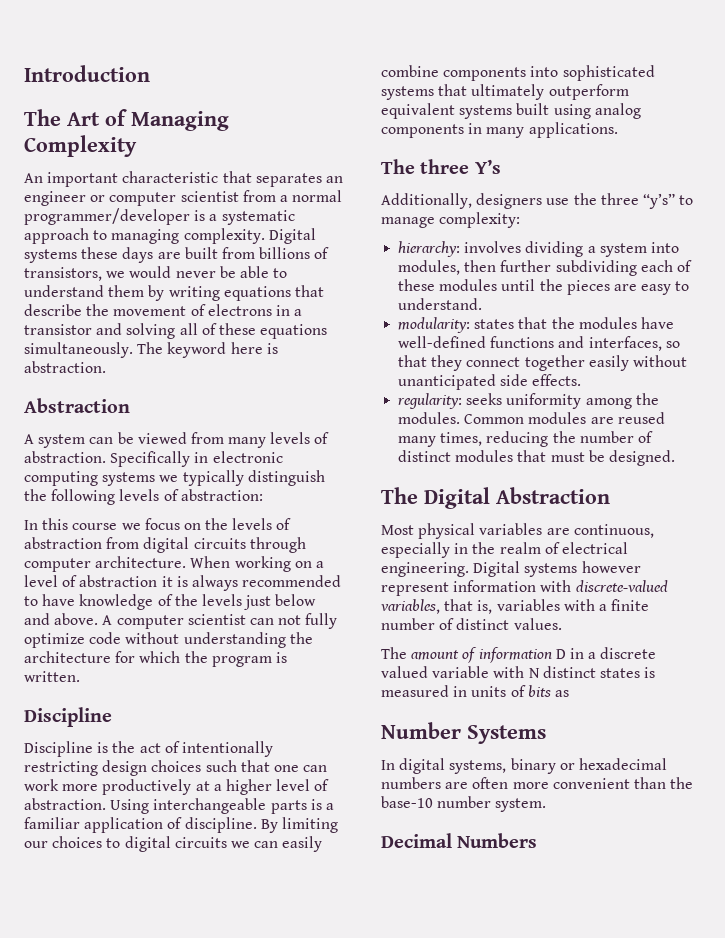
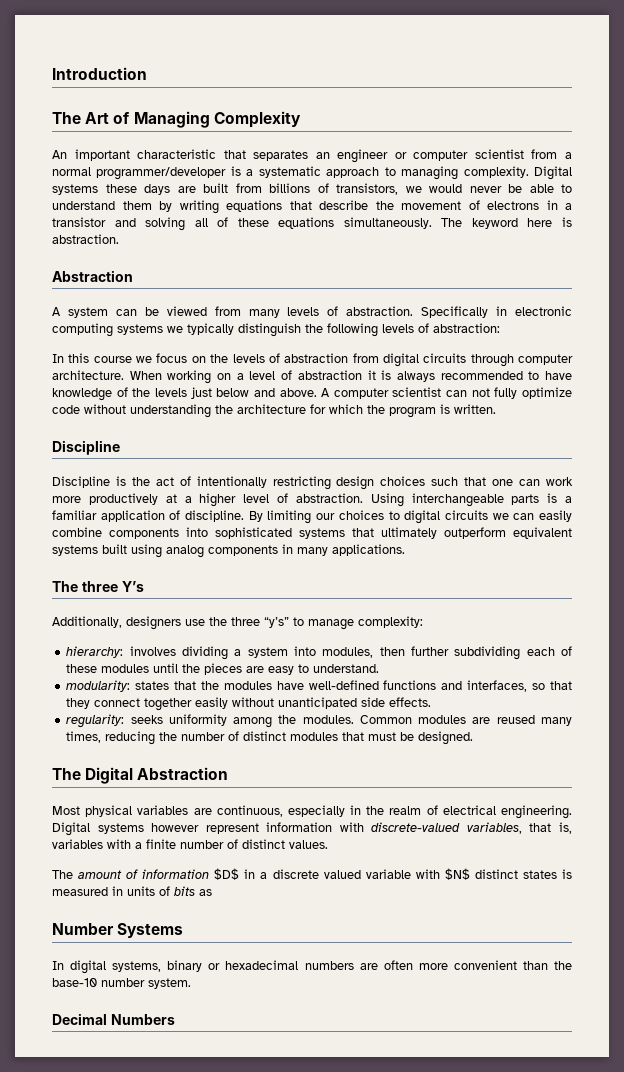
[555,649,566,659] D -> [214,868,240,880] $D$
[528,668,540,678] N -> [444,868,470,880] $N$

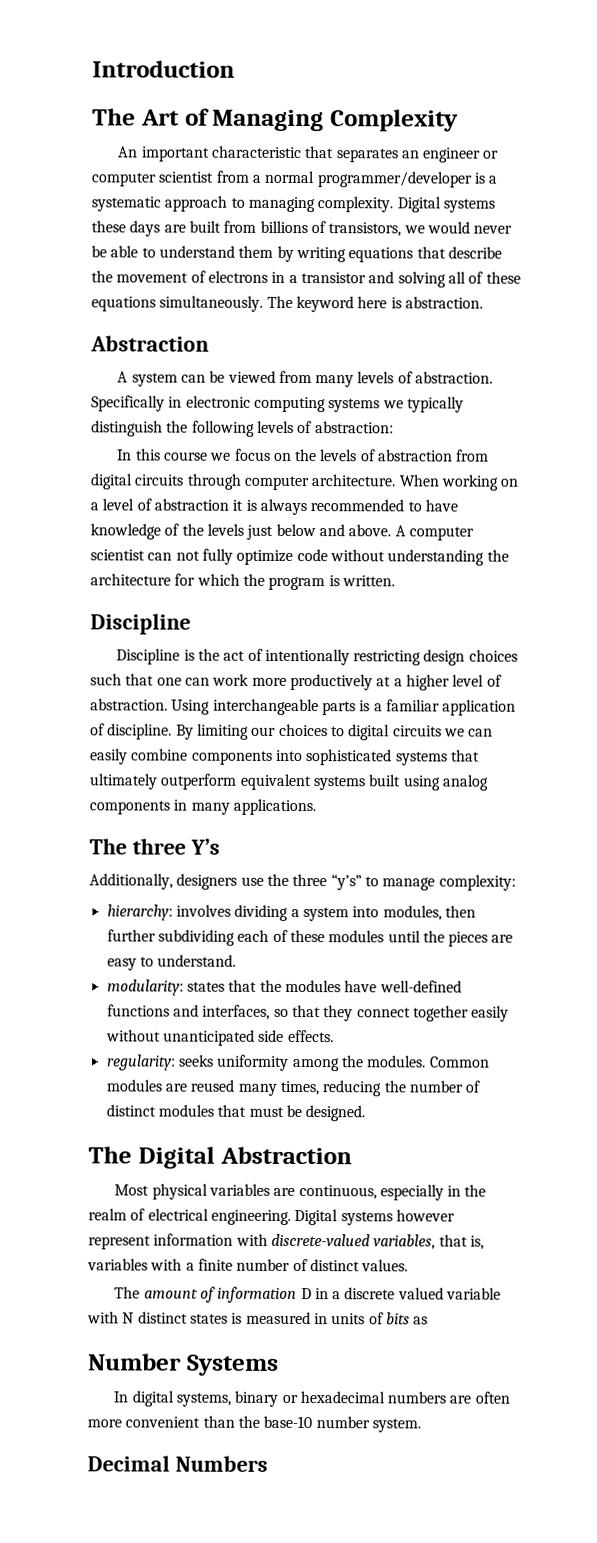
[214,868,240,880] $D$ -> [300,1288,312,1300] D
[444,868,470,880] $N$ -> [122,1312,135,1324] N

